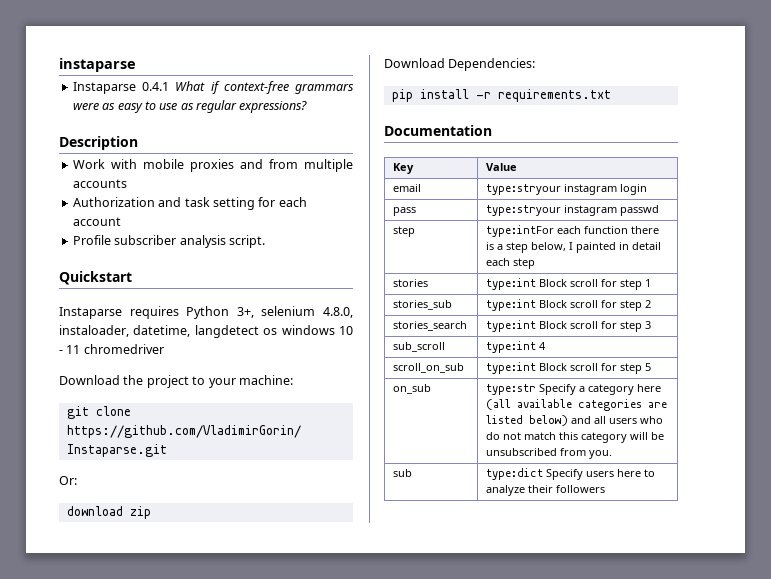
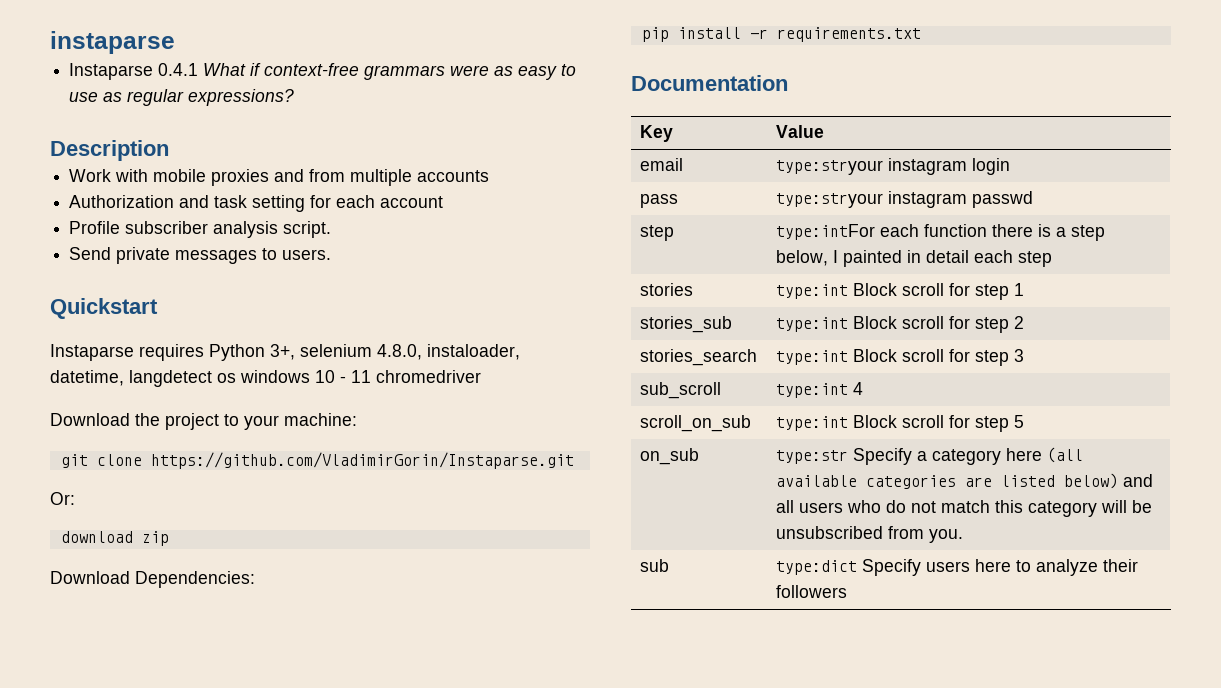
(265, 241) none -> [69,247,332,264] // Send private messages to users.

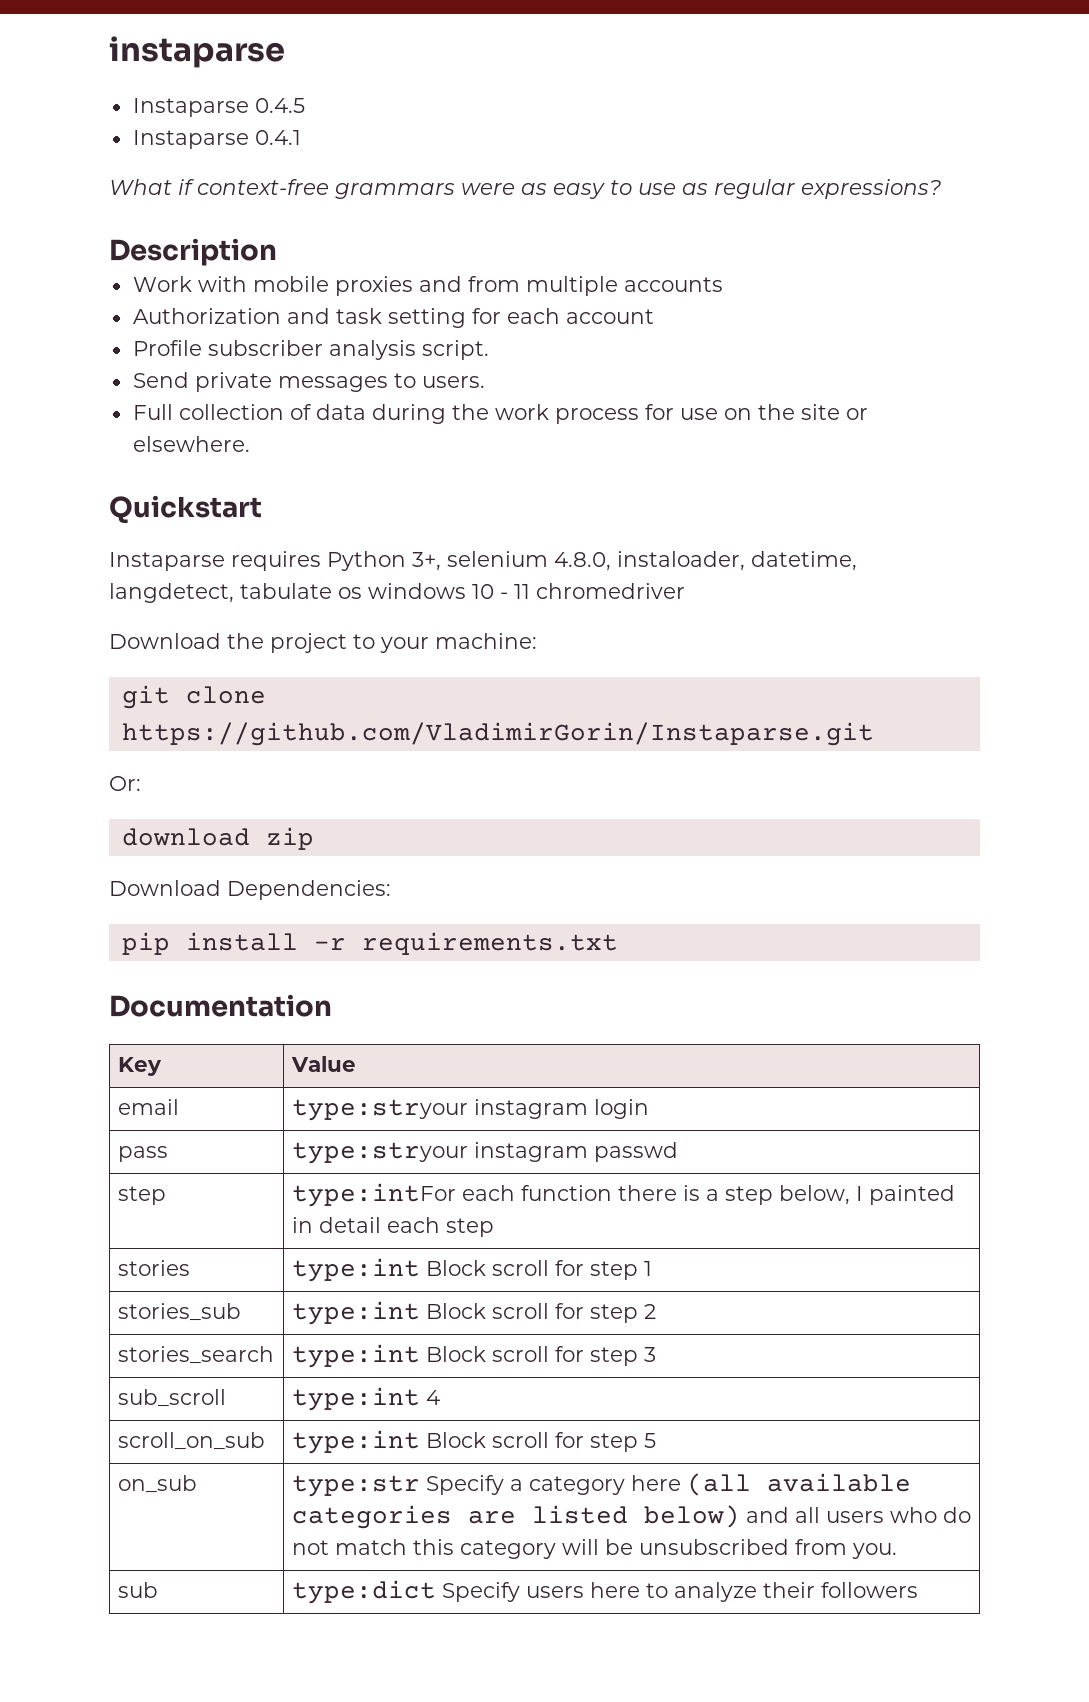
(175, 42) none -> [132,98,305,117] // Instaparse 0.4.5
(199, 69) none -> (301, 137) //
(332, 254) none -> [132,404,868,424] [132,436,250,452] // Full collection of data during the work process for use on the site or elsewhere.
[129,370,212,387] langdetect -> [109,583,332,603] langdetect, tabulate

